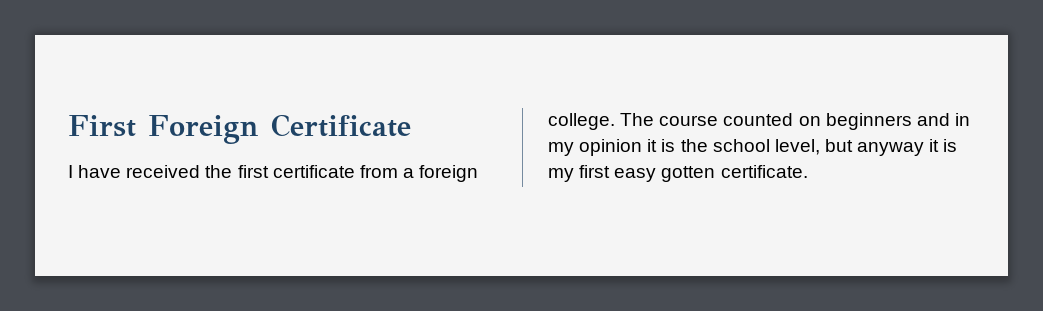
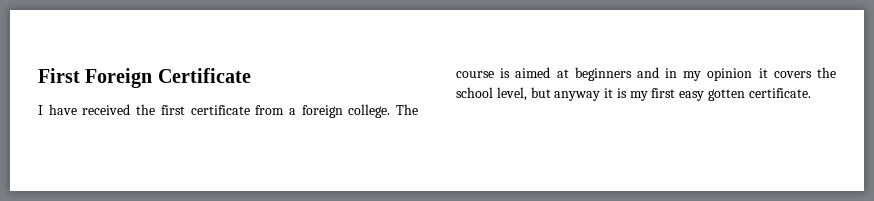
[723,113,821,126] counted on -> [500,67,569,78] is aimed at
[661,139,676,152] is -> [773,71,812,78] covers

